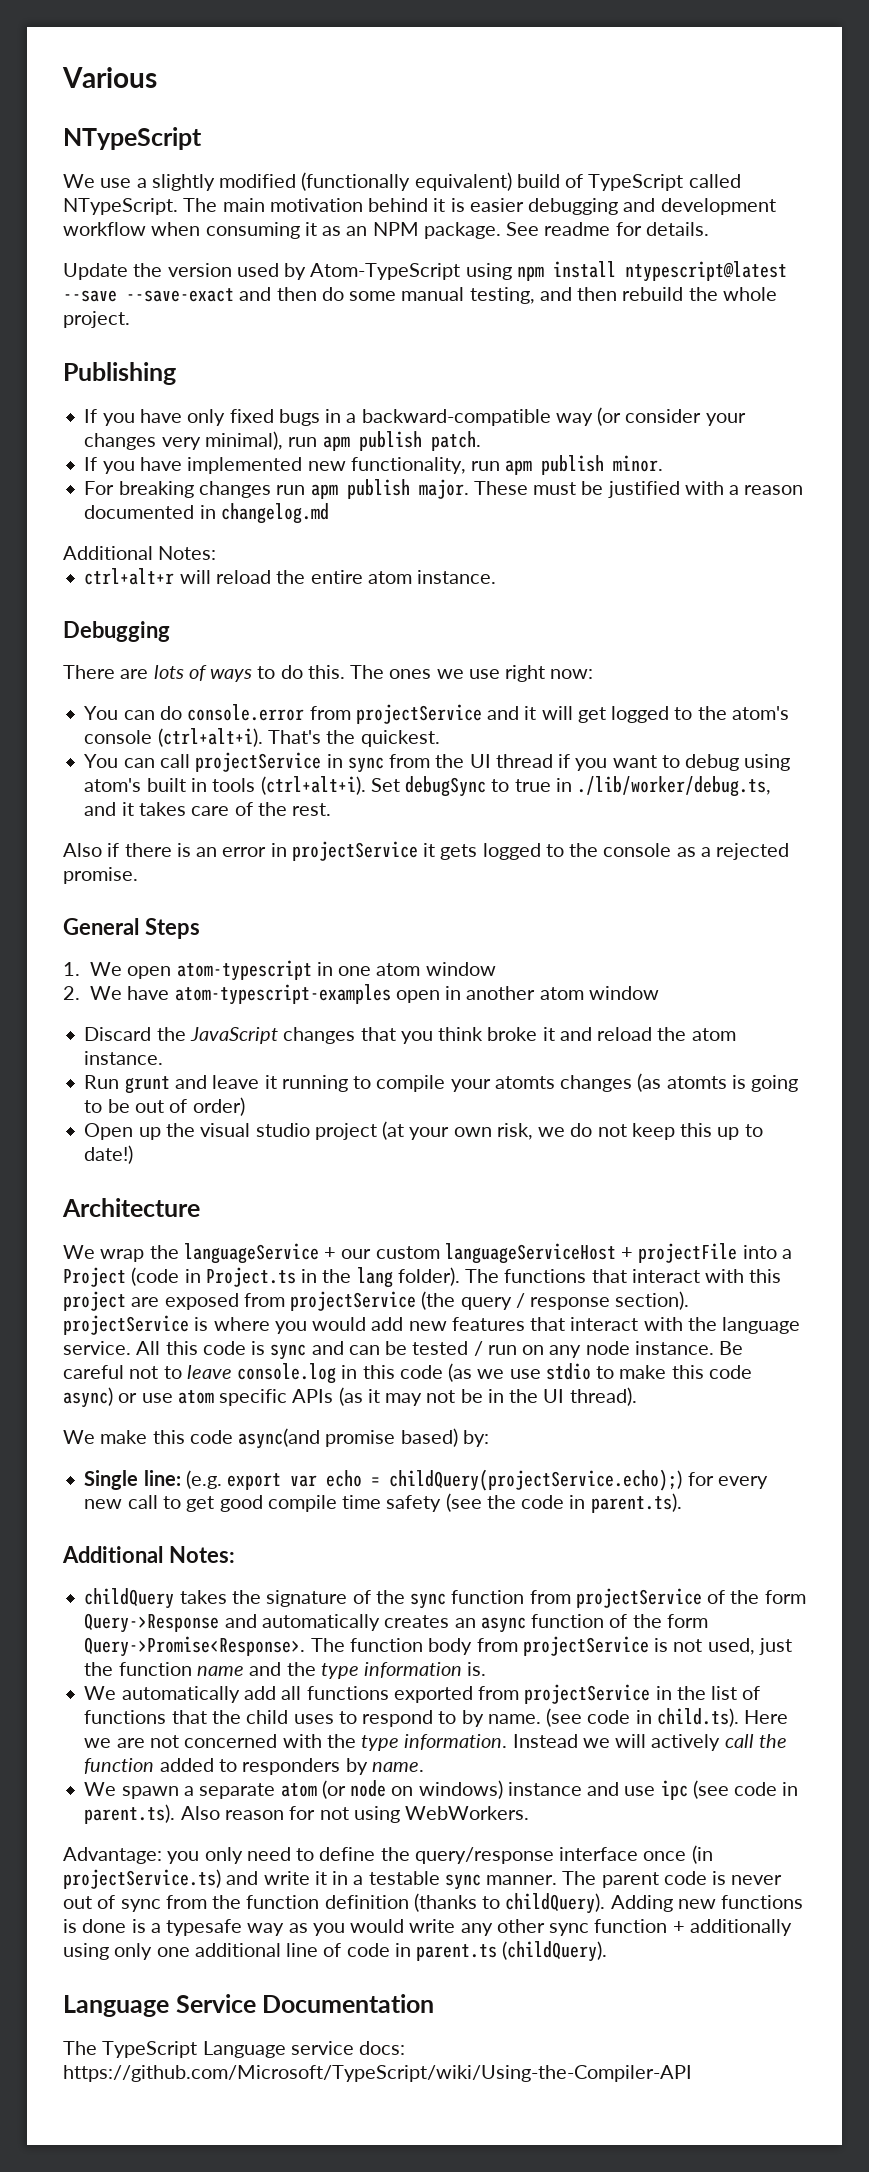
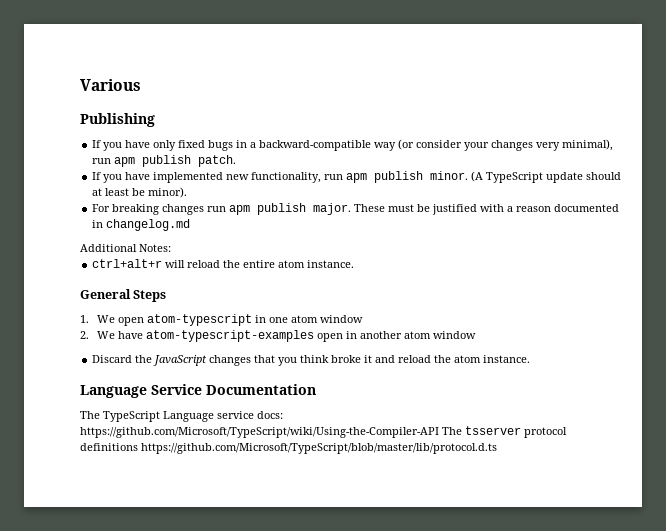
[63,127,202,150] [63,172,741,191] [63,198,776,215] [63,222,709,239] [63,261,787,282] [63,287,777,304] [63,311,130,328] // NTypeScript // We use a slightly modified (functionally equivalent) build of TypeScript called NTypeScript. The main motivation behind it is easier debugging and development workflow when consuming it as an NPM package. See readme for details. // Update the version used by Atom-TypeScript using npm install ntypescript@latest --save --save-exact and then do some manual testing, and then rebuild the whole project. -> (141, 85) none
(664, 463) none -> [471,171,622,183] [92,187,188,198] (A TypeScript update should at least be minor).
[63,621,170,642] [63,665,594,682] [84,704,789,724] [84,728,440,747] [84,752,791,773] [84,776,772,797] [84,802,332,816] [63,841,790,861] [63,867,138,884] // Debugging // There are lots of ways to do this. The ones we use right now: // You can do console.error from projectService and it will get logged to the atom's console (ctrl+alt+i). That's the quickest. // You can call projectService in sync from the UI thread if you want to debug using atom's built in tools (ctrl+alt+i). Set debugSync to true in ./lib/worker/debug.ts, and it takes care of the rest. // Also if there is an error in projectService it gets logged to the console as a rejected promise. -> (355, 264) none
[84,1073,799,1094] [84,1097,245,1116] [84,1121,763,1140] [84,1145,134,1164] [62,1198,200,1217] [63,1243,792,1264] [63,1267,782,1288] [63,1291,690,1311] [63,1315,801,1335] [63,1341,744,1360] [63,1363,752,1384] [63,1387,637,1408] [63,1428,489,1449] [84,1469,768,1491] [84,1493,682,1513] [62,1546,235,1563] [84,1588,806,1609] [84,1613,708,1633] [84,1636,792,1657] [84,1662,487,1679] [84,1684,761,1704] [84,1708,789,1727] [84,1734,787,1751] [84,1758,424,1775] [84,1780,799,1800] [84,1804,530,1824] [63,1845,713,1864] [63,1869,783,1890] [63,1893,804,1914] [63,1919,792,1936] [63,1941,608,1962] // Run grunt and leave it running to compile your atomts changes (as atomts is going to be out of order) // Open up the visual studio project (at your own risk, we do not keep this up to date!) // Architecture // We wrap the languageService + our custom languageServiceHost + projectFile into a Project (code in Project.ts in the lang folder). The functions that interact with this project are exposed from projectService (the query / response section). projectService is where you would add new features that interact with the language service. All this code is sync and can be tested / run on any node instance. Be careful not to leave console.log in this code (as we use stdio to make this code async) or use atom specific APIs (as it may not be in the UI thread). // We make this code async(and promise based) by: // Single line: (e.g. export var echo = childQuery(projectService.echo);) for every new call to get good compile time safety (see the code in parent.ts). // Additional Notes: // childQuery takes the signature of the sync function from projectService of the form Query->Response and automatically creates an async function of the form Query->Promise<Response>. The function body from projectService is not used, just the function name and the type information is. // We automatically add all functions exported from projectService in the list of functions that the child uses to respond to by name. (see code in child.ts). Here we are not concerned with the type information. Instead we will actively call the function added to responders by name. // We spawn a separate atom (or node on windows) instance and use ipc (see code in parent.ts). Also reason for not using WebWorkers. // Advantage: you only need to define the query/response interface once (in projectService.ts) and write it in a testable sync manner. The parent code is never out of sync from the function definition (thanks to childQuery). Adding new functions is done is a typesafe way as you would write any other sync function + additionally using only one additional line of code in parent.ts (childQuery). -> (531, 359) none
(692, 2073) none -> [442,426,567,438] [80,443,497,454] The tsserver protocol definitions https://github.com/Microsoft/TypeScript/blob/master/lib/protocol.d.ts

